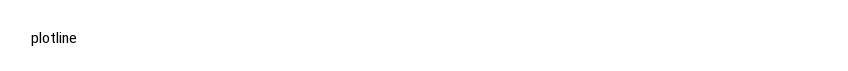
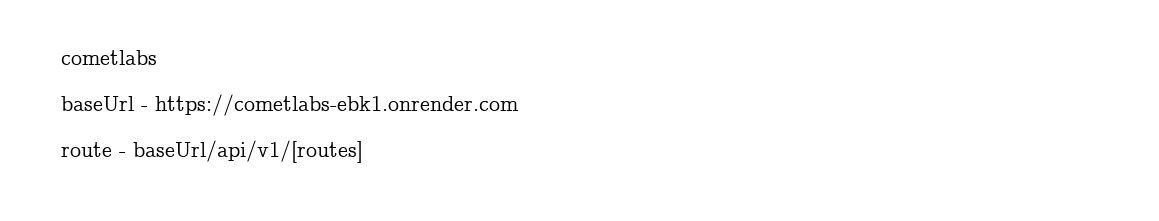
[31,32,77,46] plotline -> [61,50,157,65] [61,94,519,116] [61,140,363,163] cometlabs // baseUrl - https://cometlabs-ebk1.onrender.com // route - baseUrl/api/v1/[routes]

